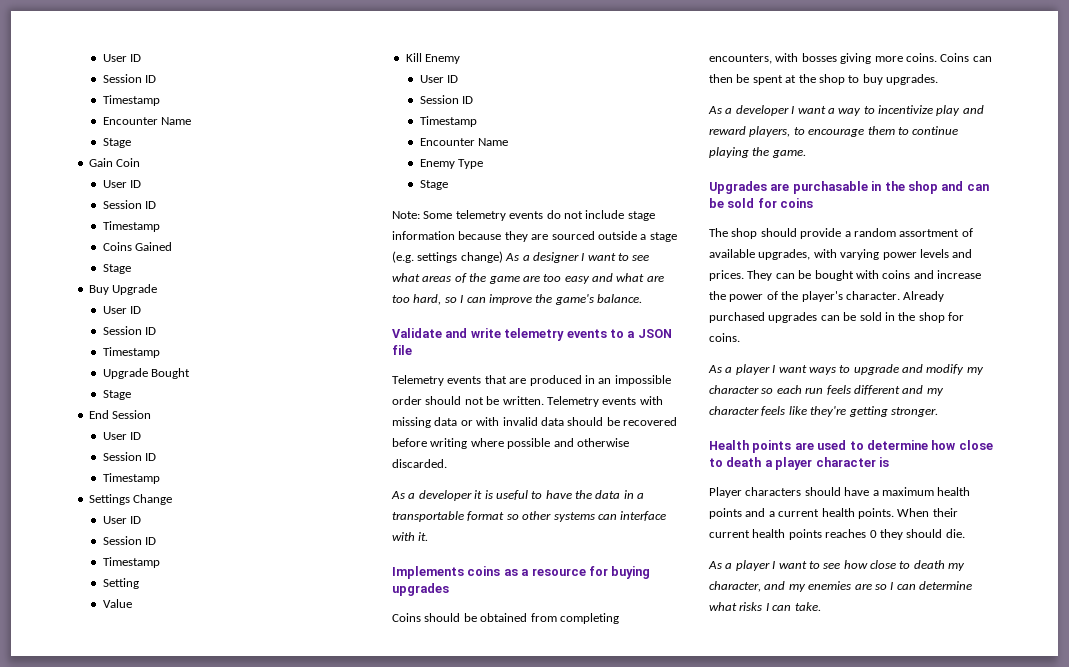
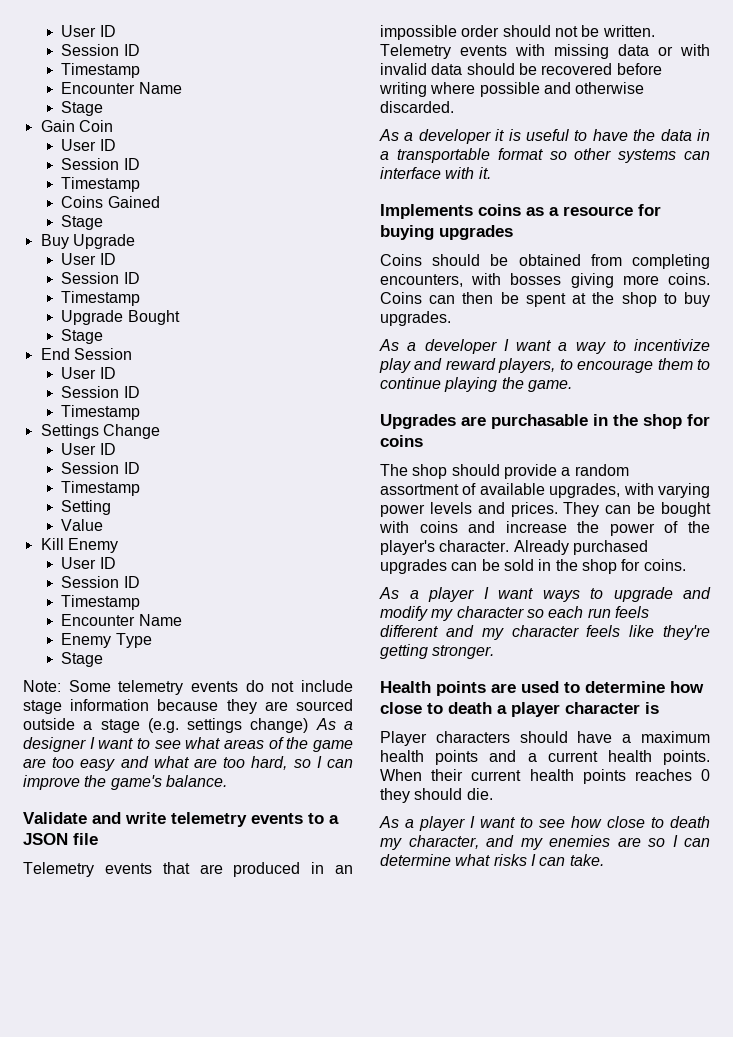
[941,181,989,191] [709,198,755,208] and can be sold -> (682, 421) none

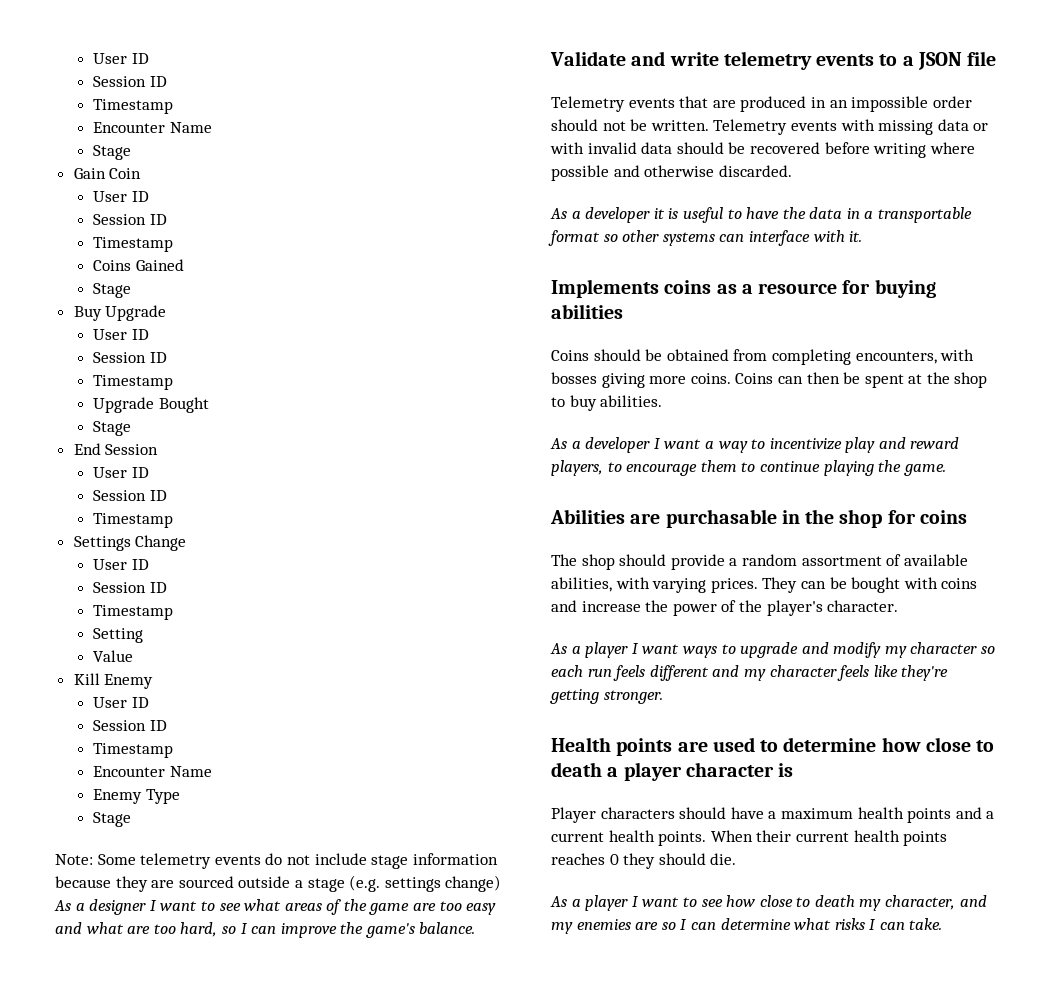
[439,225,513,240] upgrades -> [551,304,623,319] abilities
[380,311,451,326] upgrades. -> [600,395,663,407] abilities.
[380,414,456,429] Upgrades -> [550,509,625,524] Abilities
[549,483,621,498] upgrades, -> [551,577,612,592] abilities,
[380,502,505,517] power levels and -> (707, 585) none
[513,540,648,555] [380,559,686,574] Already purchased upgrades can be sold in the shop for coins. -> (899, 606) none

